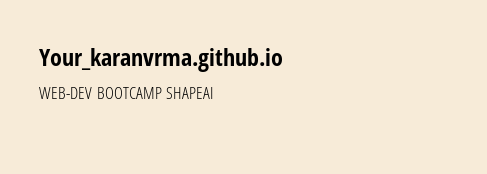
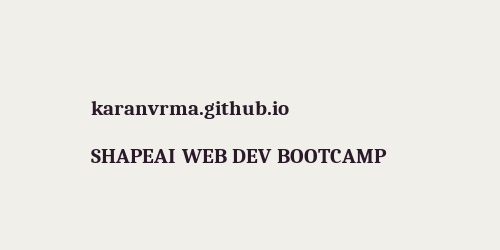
[39,48,283,72] [39,87,214,99] Your_karanvrma.github.io // WEB-DEV BOOTCAMP SHAPEAI -> [91,100,289,119] [91,149,388,163] karanvrma.github.io // SHAPEAI WEB DEV BOOTCAMP

